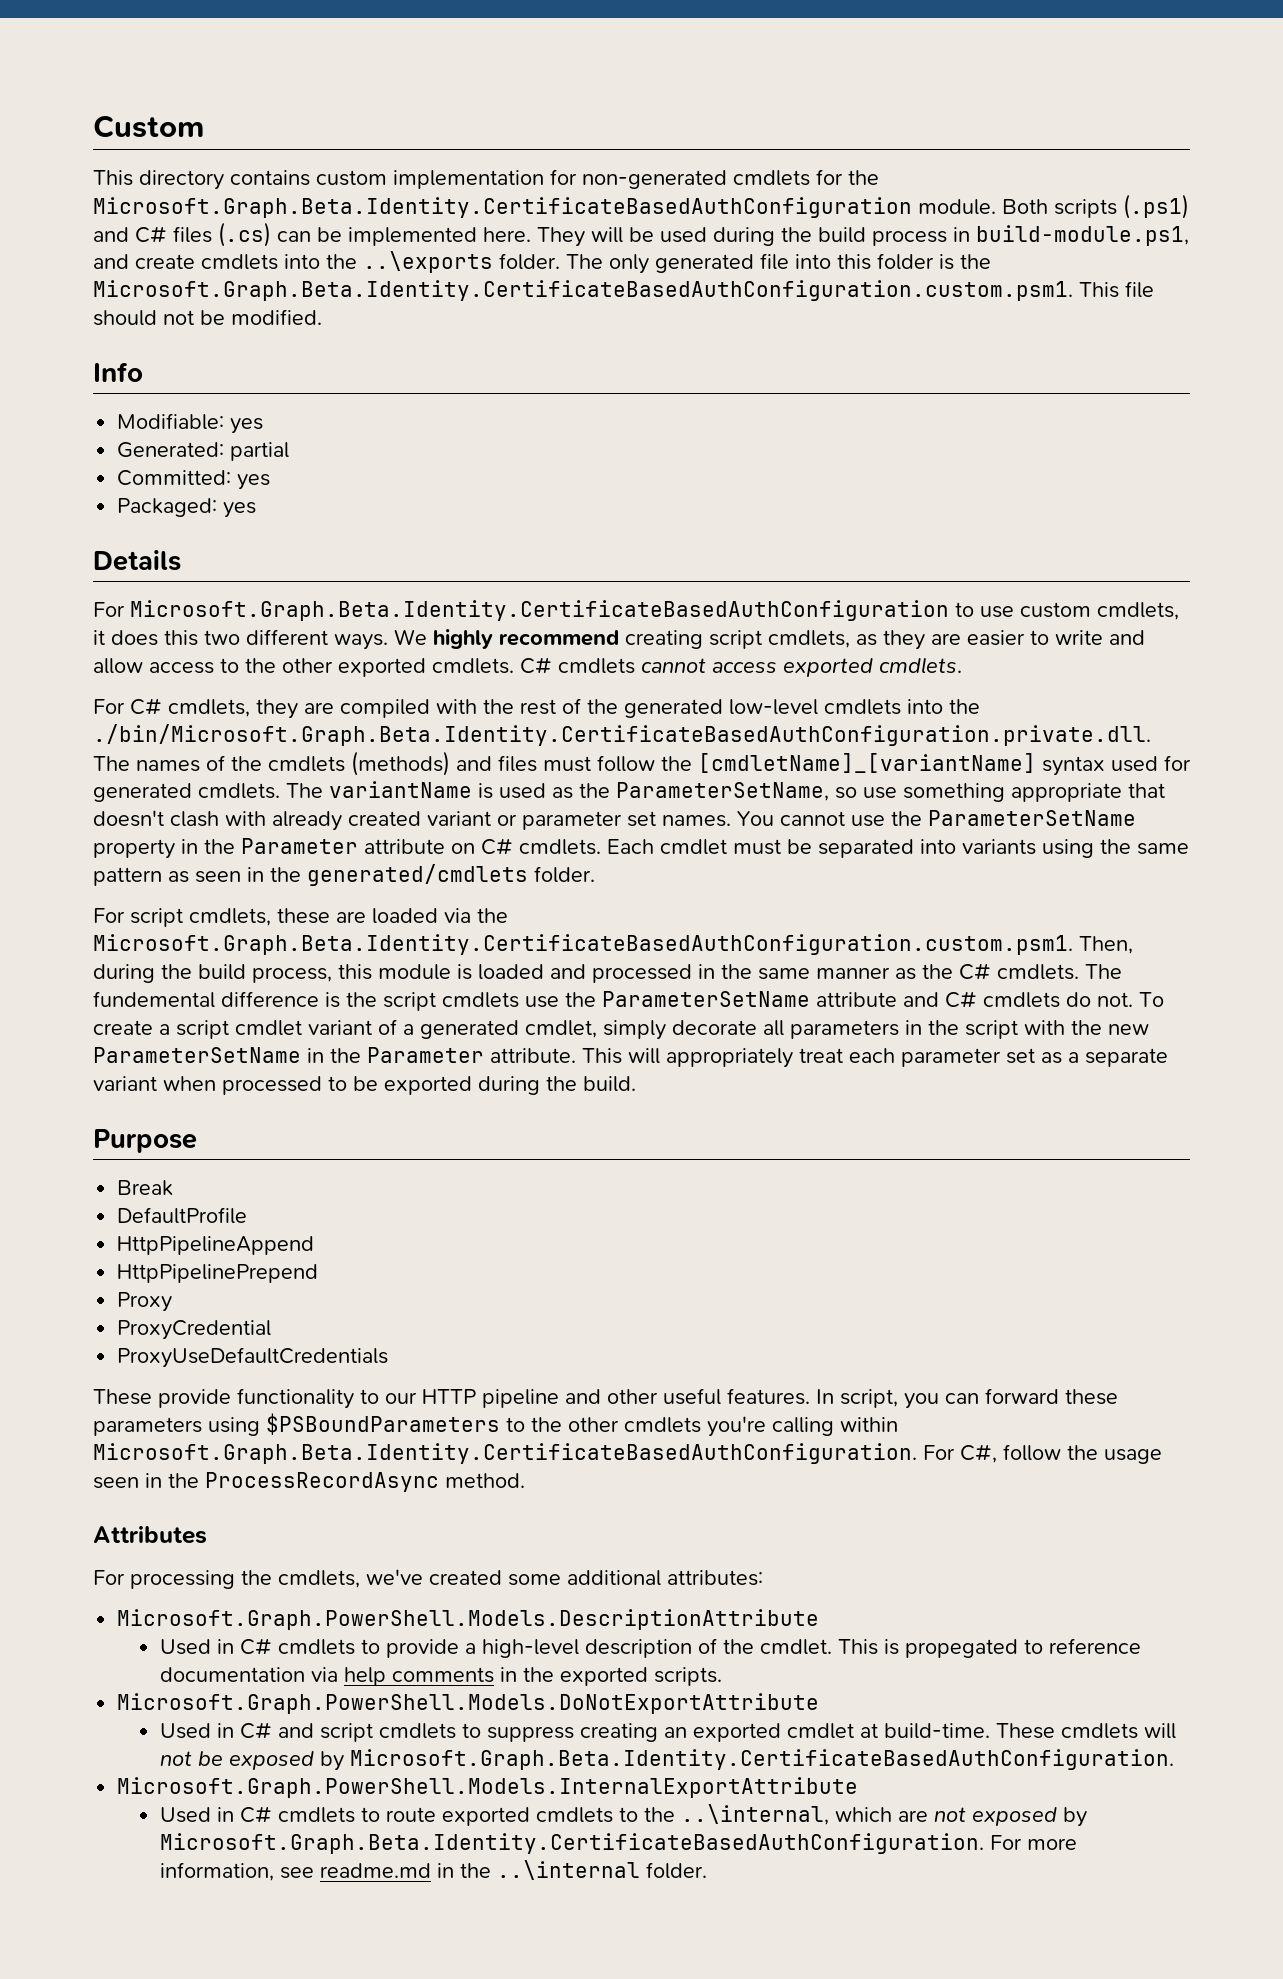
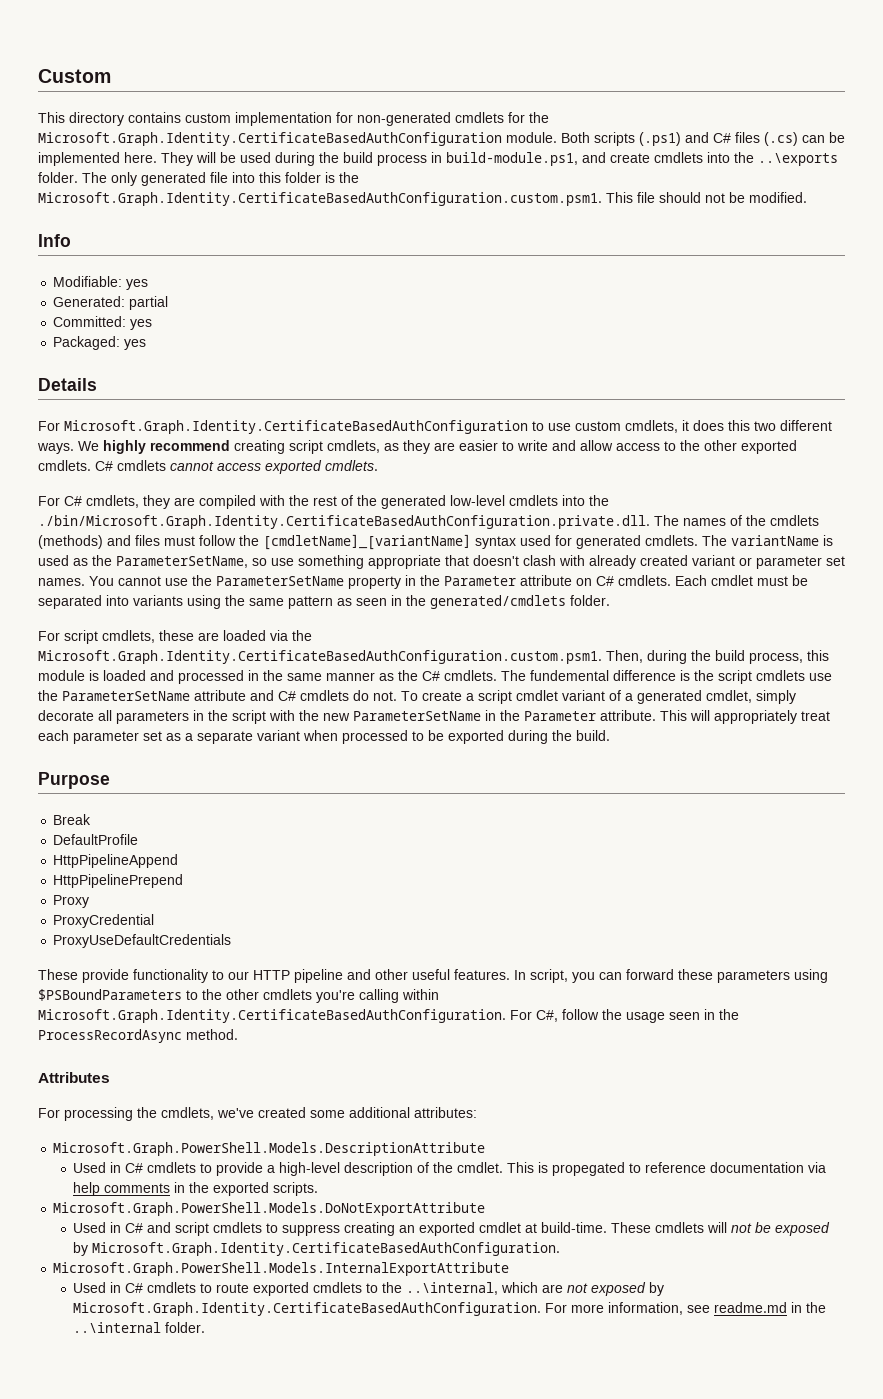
[93,197,912,218] Microsoft.Graph.Beta.Identity.CertificateBasedAuthConfiguration -> [38,132,502,146] Microsoft.Graph.Identity.CertificateBasedAuthConfiguration
[93,280,1073,301] Microsoft.Graph.Beta.Identity.CertificateBasedAuthConfiguration.custom.psm1. -> [38,192,602,206] Microsoft.Graph.Identity.CertificateBasedAuthConfiguration.custom.psm1.
[130,600,949,621] Microsoft.Graph.Beta.Identity.CertificateBasedAuthConfiguration -> [64,420,528,434] Microsoft.Graph.Identity.CertificateBasedAuthConfiguration
[93,724,1151,746] ./bin/Microsoft.Graph.Beta.Identity.CertificateBasedAuthConfiguration.private.dll. -> [38,515,650,529] ./bin/Microsoft.Graph.Identity.CertificateBasedAuthConfiguration.private.dll.
[93,934,1073,955] Microsoft.Graph.Beta.Identity.CertificateBasedAuthConfiguration.custom.psm1. -> [38,650,602,664] Microsoft.Graph.Identity.CertificateBasedAuthConfiguration.custom.psm1.
[93,1443,917,1464] Microsoft.Graph.Beta.Identity.CertificateBasedAuthConfiguration. -> [38,1009,506,1023] Microsoft.Graph.Identity.CertificateBasedAuthConfiguration.
[349,1749,1174,1770] Microsoft.Graph.Beta.Identity.CertificateBasedAuthConfiguration. -> [92,1242,561,1256] Microsoft.Graph.Identity.CertificateBasedAuthConfiguration.
[159,1833,984,1854] Microsoft.Graph.Beta.Identity.CertificateBasedAuthConfiguration. -> [73,1302,542,1316] Microsoft.Graph.Identity.CertificateBasedAuthConfiguration.

